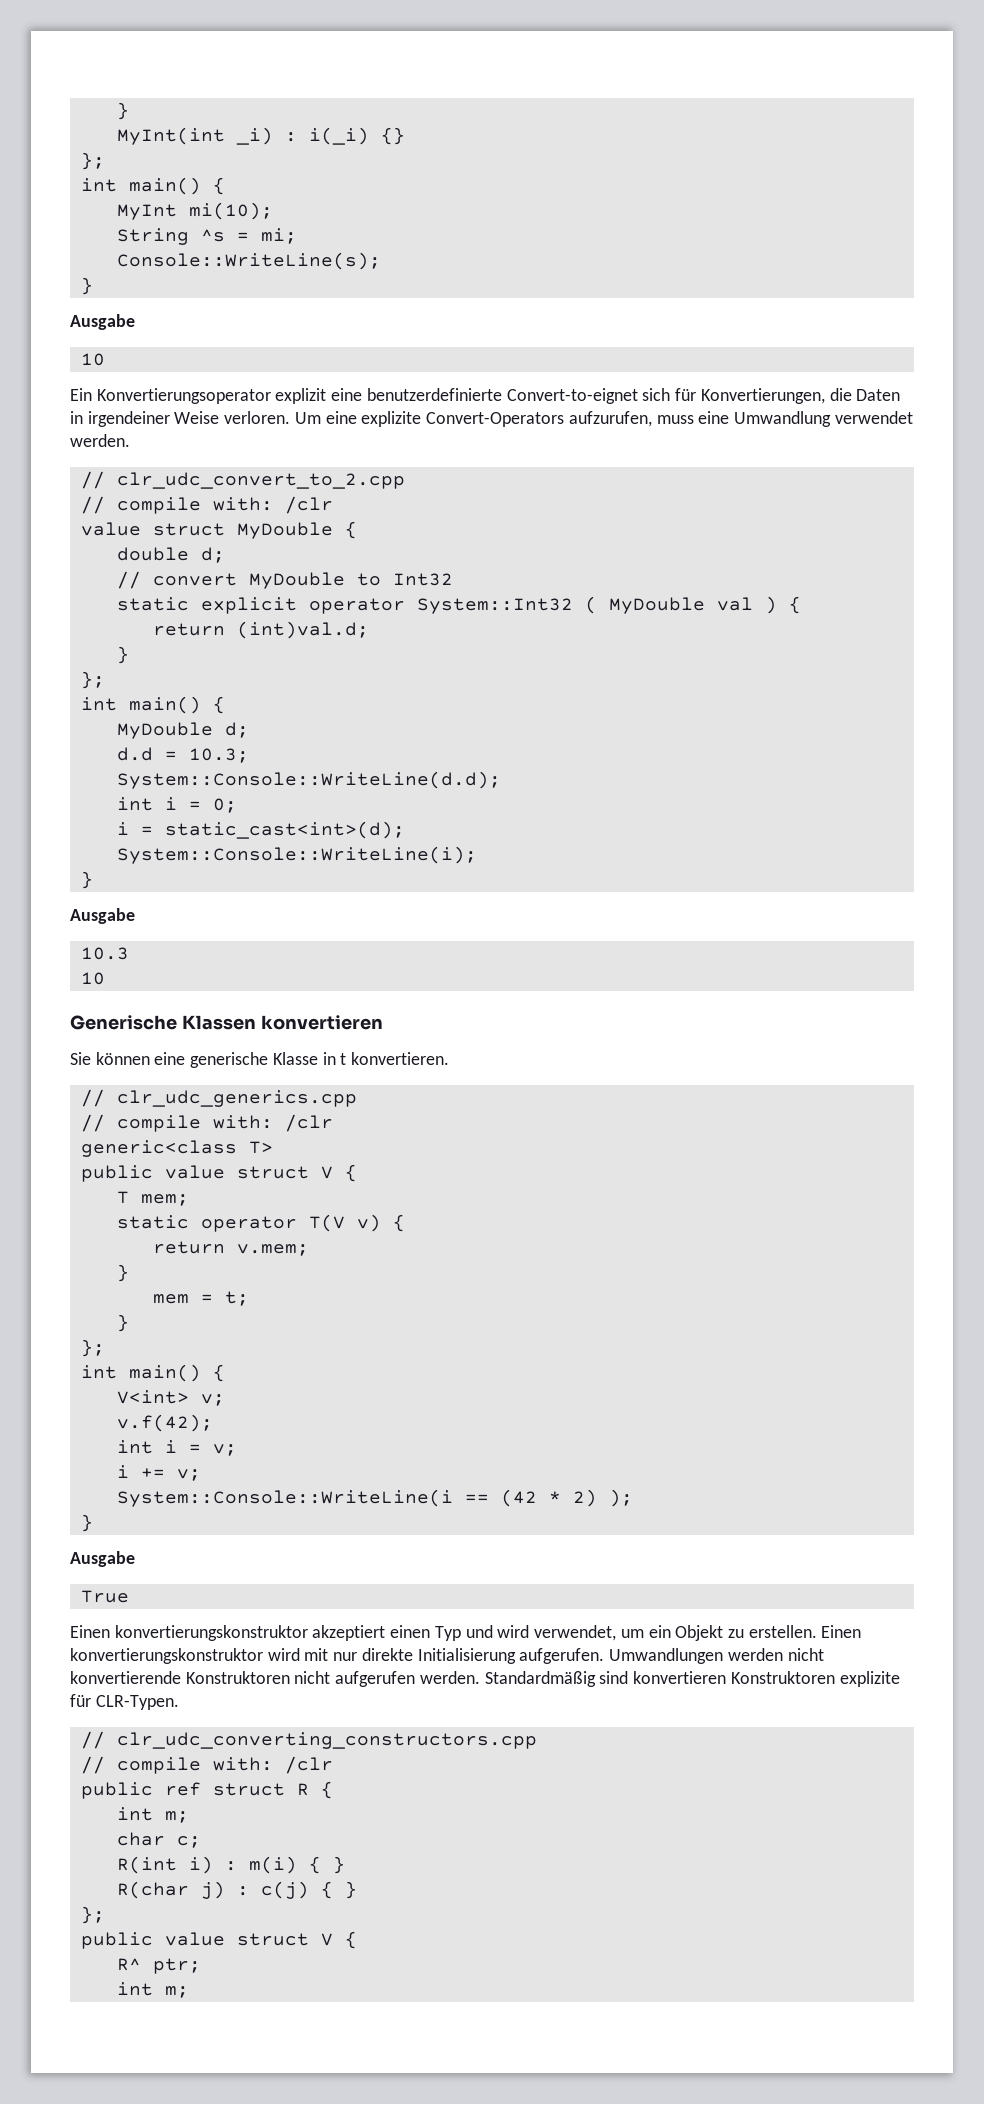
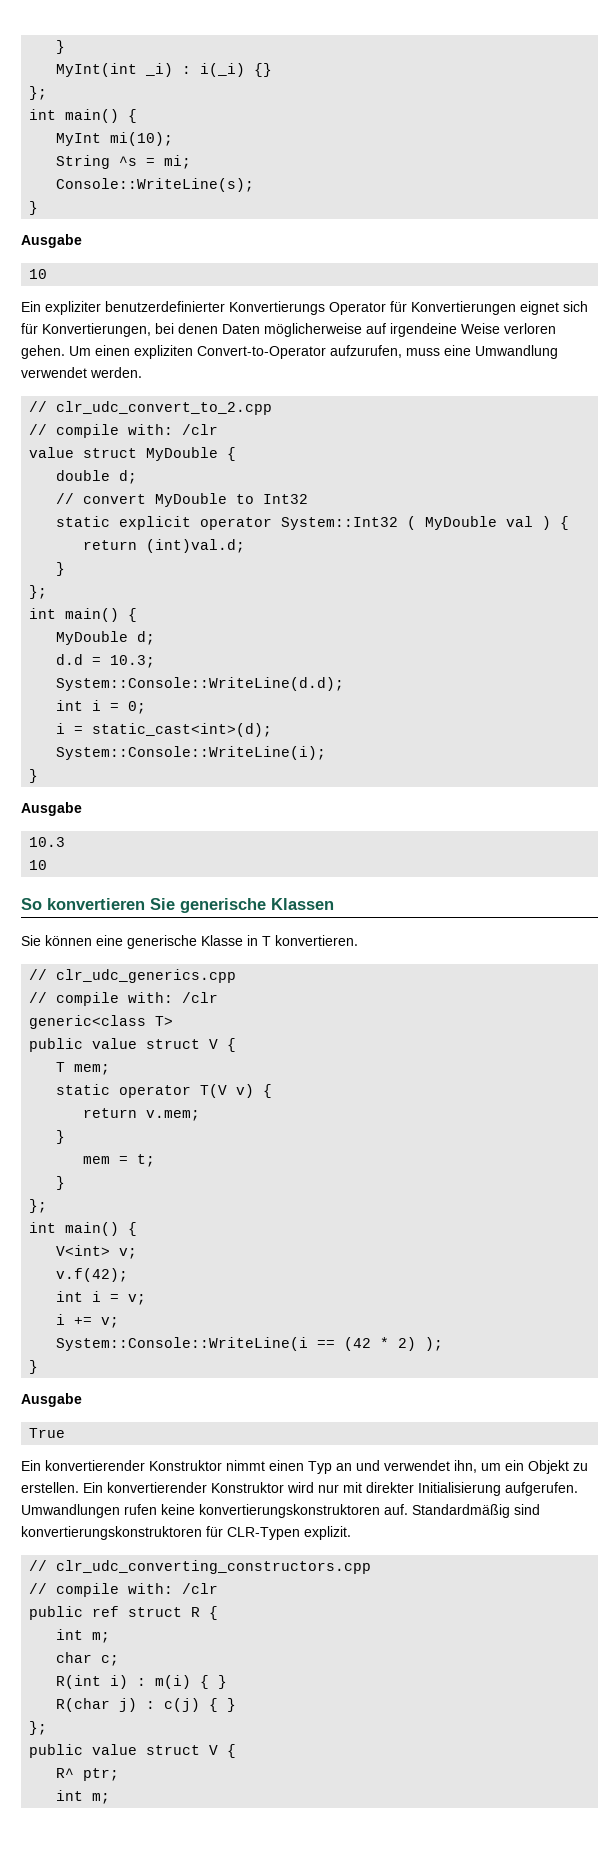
[96,388,901,404] [70,411,565,427] Konvertierungsoperator explizit eine benutzerdefinierte Convert-to-eignet sich für Konvertierungen, die Daten in irgendeiner Weise verloren. Um eine explizite Convert-Operators -> [45,301,588,315] [21,323,556,337] [21,345,326,359] expliziter benutzerdefinierter Konvertierungs Operator für Konvertierungen eignet sich für Konvertierungen, bei denen Daten möglicherweise auf irgendeine Weise verloren gehen. Um einen expliziten Convert-to-Operator
[70,1015,177,1030] Generische -> [21,898,266,913] So konvertieren Sie generische
[260,1015,383,1030] konvertieren -> (334, 904) none
[340,1053,347,1065] t -> [262,936,271,946] T
[70,1625,617,1641] Einen konvertierungskonstruktor akzeptiert einen Typ und wird verwendet, -> [21,1460,477,1474] Ein konvertierender Konstruktor nimmt einen Typ an und verwendet ihn,
[821,1625,862,1638] [70,1648,824,1664] [70,1671,900,1687] [70,1694,179,1710] Einen konvertierungskonstruktor wird mit nur direkte Initialisierung aufgerufen. Umwandlungen werden nicht konvertierende Konstruktoren nicht aufgerufen werden. Standardmäßig sind konvertieren Konstruktoren explizite für CLR-Typen. -> [83,1482,578,1496] [21,1504,540,1518] [21,1526,351,1540] Ein konvertierender Konstruktor wird nur mit direkter Initialisierung aufgerufen. Umwandlungen rufen keine konvertierungskonstruktoren auf. Standardmäßig sind konvertierungskonstruktoren für CLR-Typen explizit.

